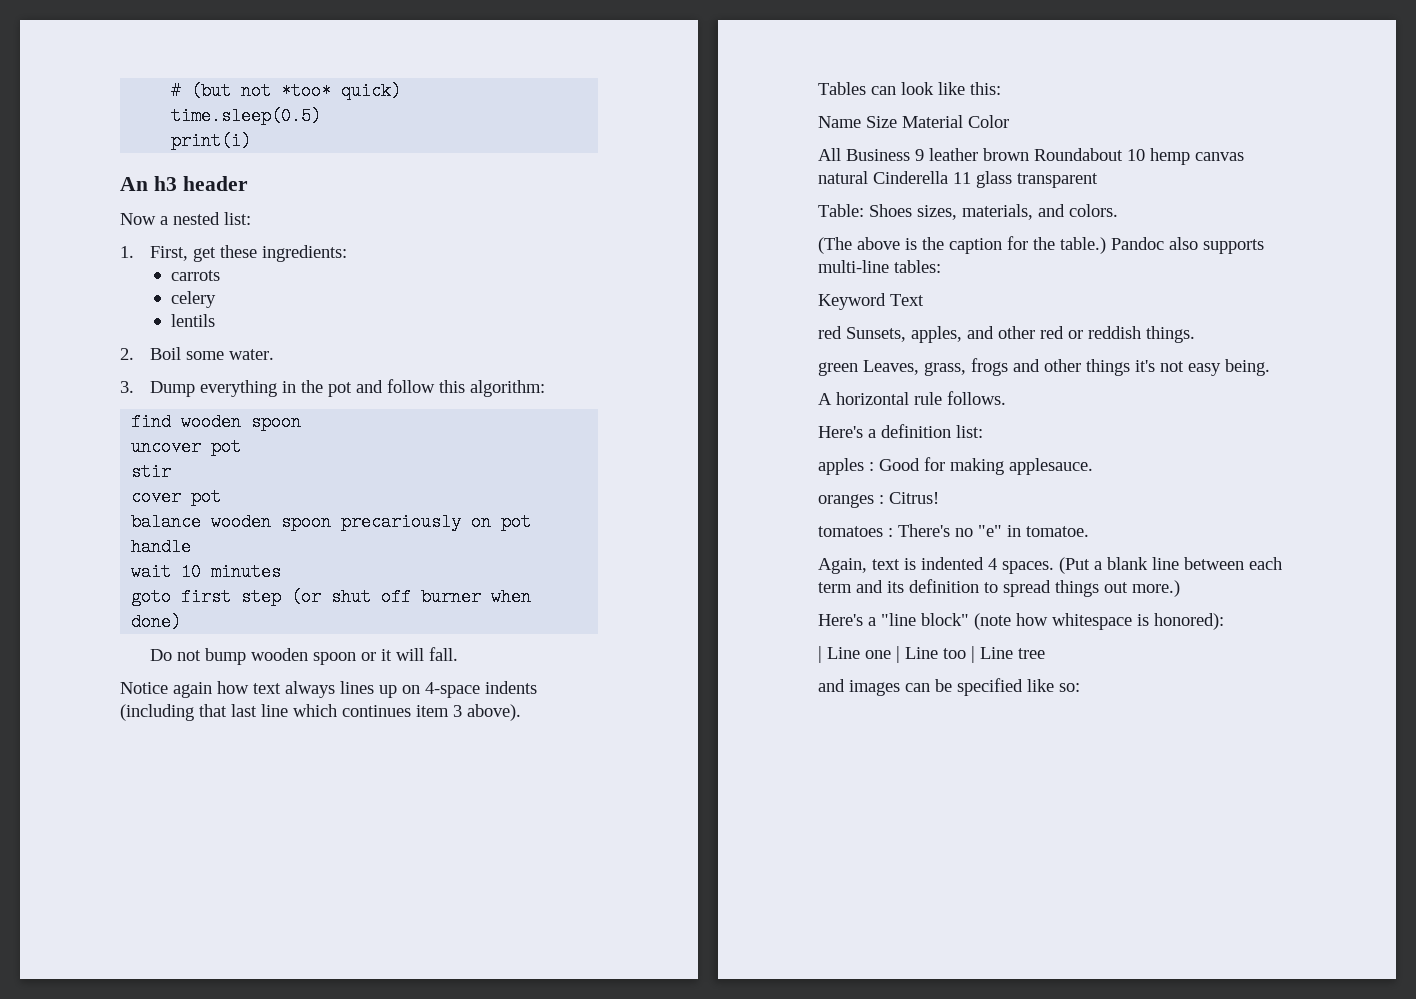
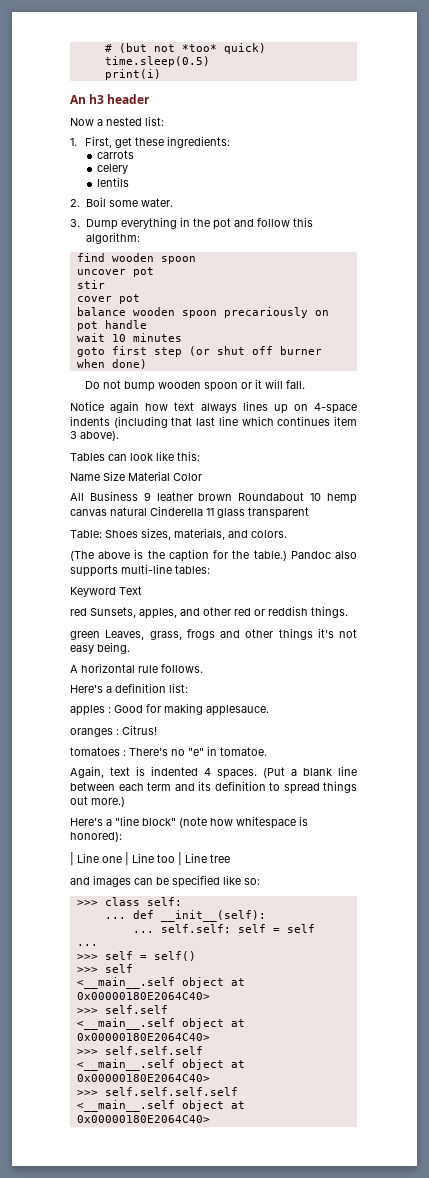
(1080, 687) none -> [76,897,182,906] [104,910,266,922] [132,924,315,933] [76,944,98,946] [76,951,196,961] [76,964,133,973] [76,977,245,989] [76,992,210,1000] [76,1005,168,1014] [76,1018,245,1030] [76,1033,210,1041] [76,1046,203,1055] [76,1059,245,1071] [76,1074,210,1082] [76,1087,238,1096] [76,1100,245,1112] [76,1115,210,1123] // >>> class self: // ... def __init__(self): // ... self.self: self = self // ... // >>> self = self() // >>> self // <__main__.self object at 0x00000180E2064C40> // >>> self.self // <__main__.self object at 0x00000180E2064C40> // >>> self.self.self // <__main__.self object at 0x00000180E2064C40> // >>> self.self.self.self // <__main__.self object at 0x00000180E2064C40>

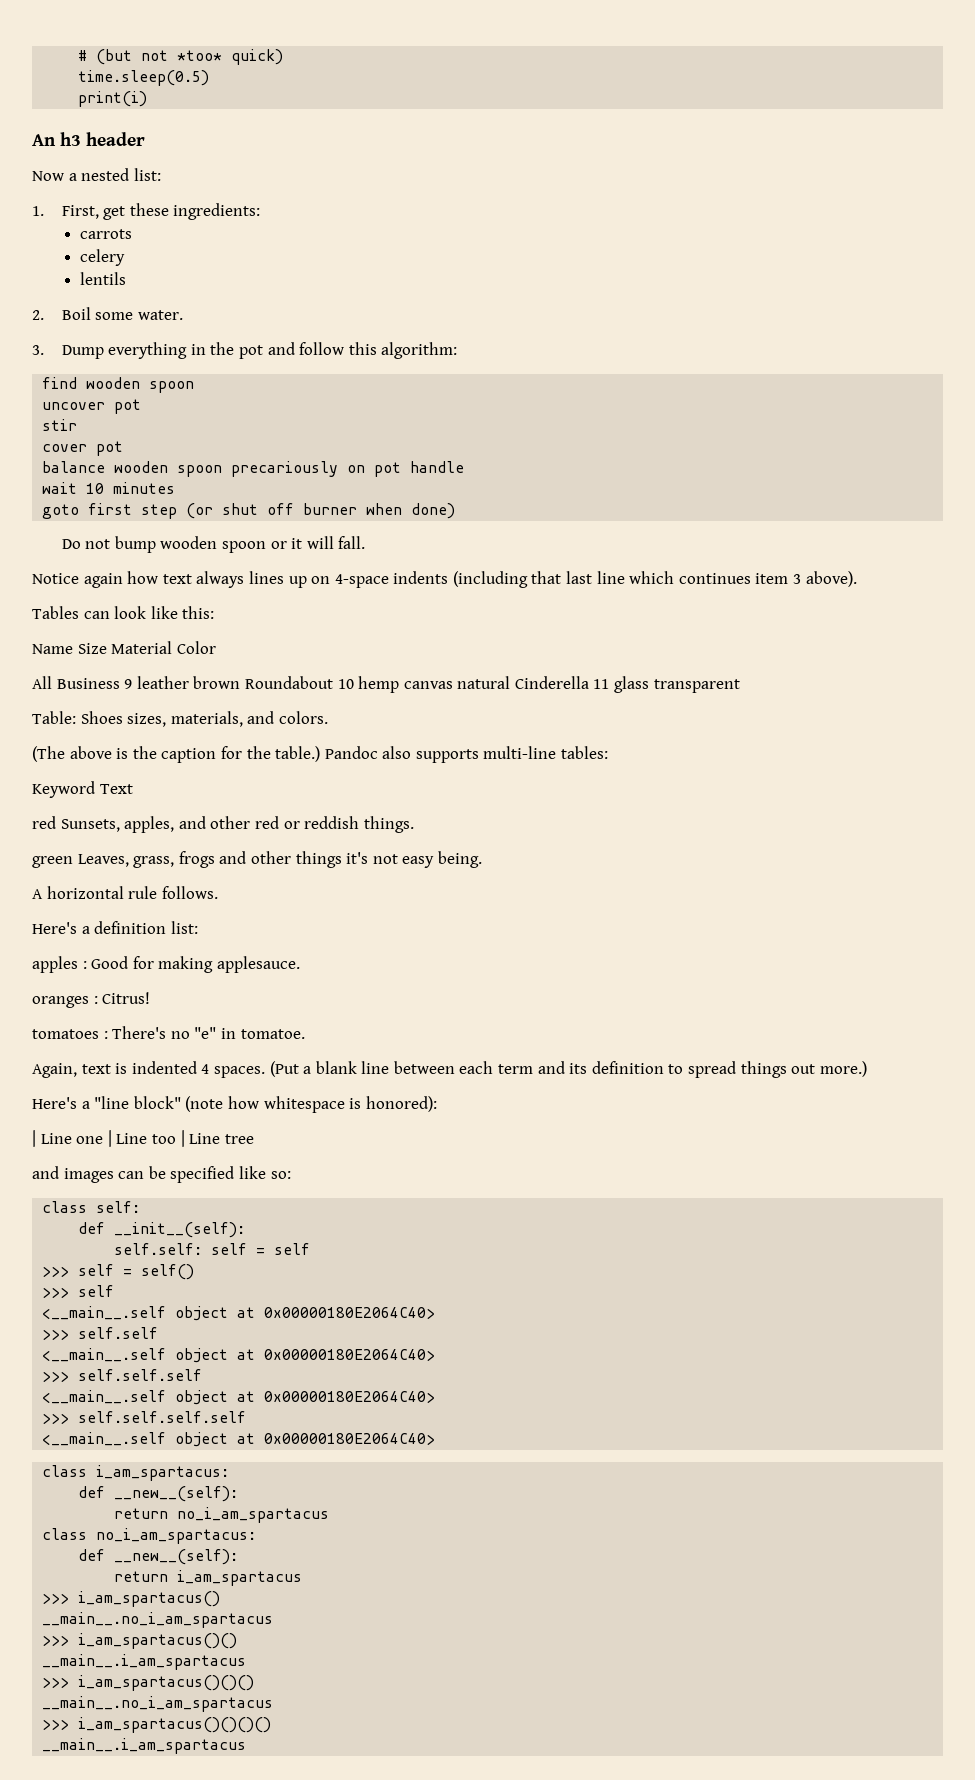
[76,900,98,906] >>> -> (291, 1175) none
[104,917,126,919] ... -> (141, 1207) none
[132,931,154,933] ... -> (246, 1230) none
[76,944,98,946] // ... -> (311, 1249) none
(210, 1119) none -> [42,1465,230,1481] [78,1486,239,1502] [114,1507,330,1523] [42,1528,257,1544] [78,1549,239,1565] [114,1570,303,1586] [42,1591,221,1607] [42,1612,274,1628] [42,1633,238,1649] [42,1654,247,1670] [42,1675,255,1691] [42,1696,274,1712] [42,1717,272,1733] [42,1738,247,1754] // class i_am_spartacus: // def __new__(self): // return no_i_am_spartacus // class no_i_am_spartacus: // def __new__(self): // return i_am_spartacus // >>> i_am_spartacus() // __main__.no_i_am_spartacus // >>> i_am_spartacus()() // __main__.i_am_spartacus // >>> i_am_spartacus()()() // __main__.no_i_am_spartacus // >>> i_am_spartacus()()()() // __main__.i_am_spartacus

